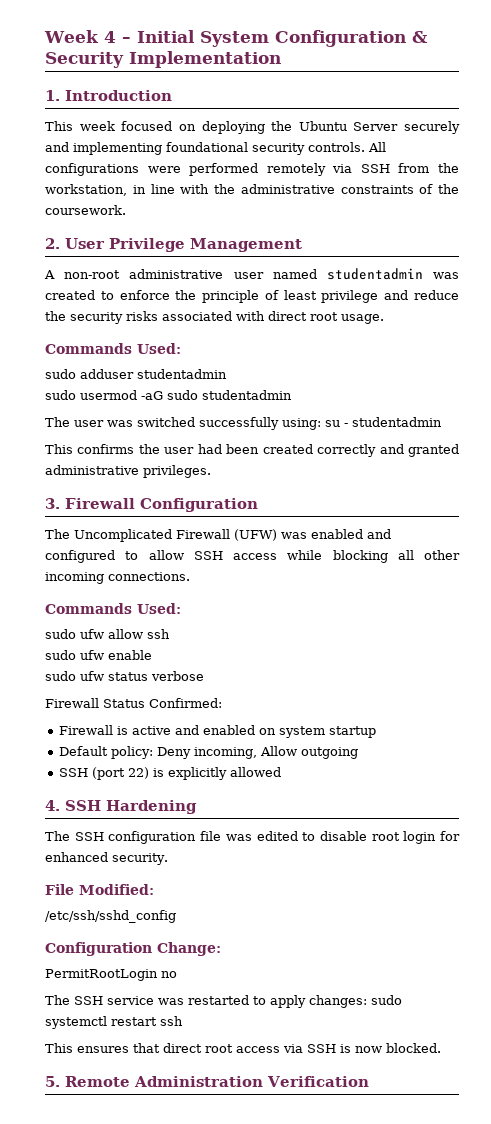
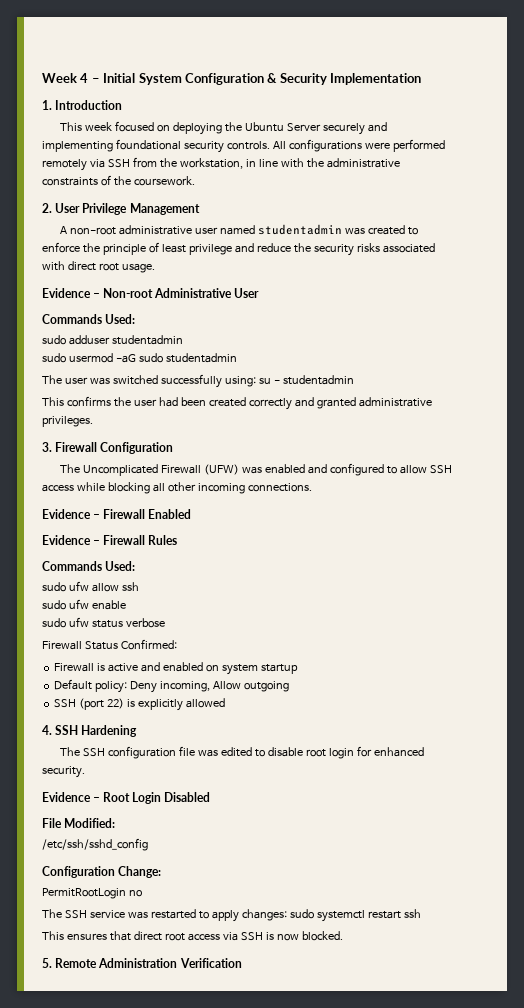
(384, 319) none -> [42,288,260,298] // Evidence – Non-root Administrative User
(190, 576) none -> [42,509,192,519] [42,535,178,545] // Evidence – Firewall Enabled // Evidence – Firewall Rules
(168, 859) none -> [42,792,211,804] // Evidence – Root Login Disabled

